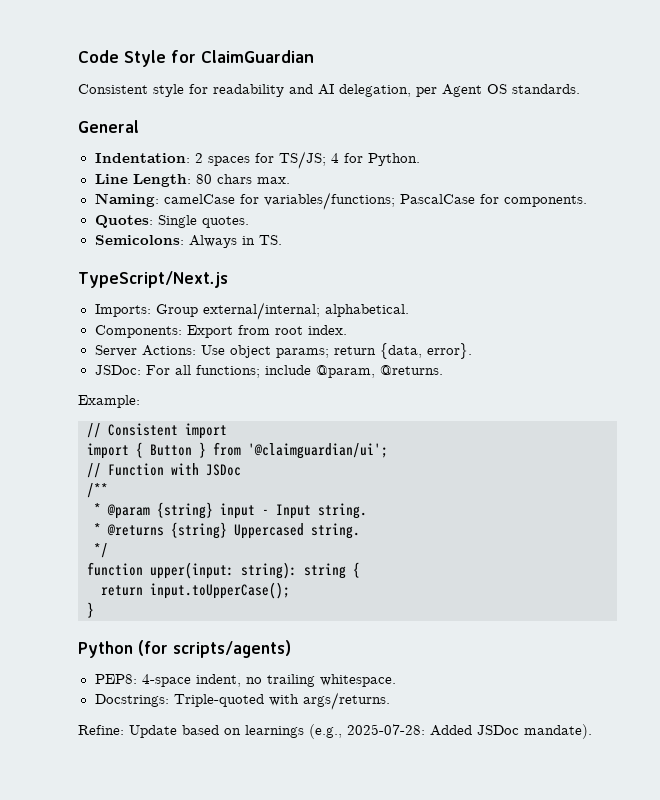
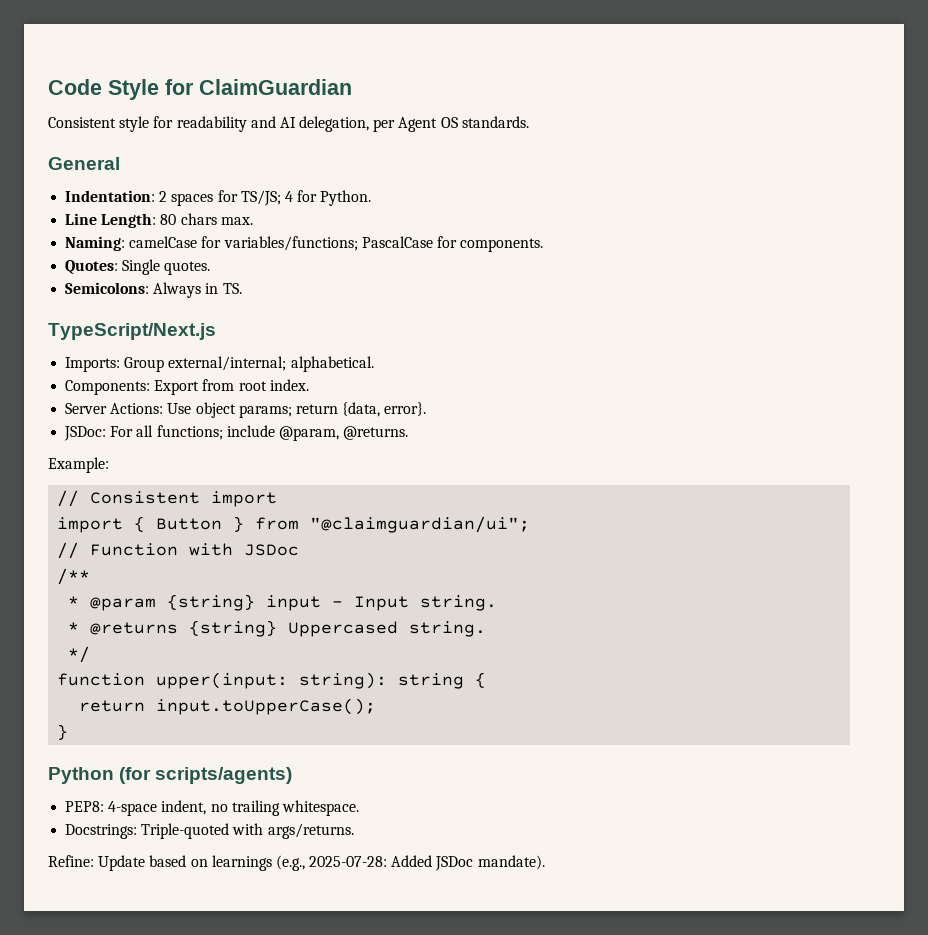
[248,443,388,459] '@claimguardian/ui'; -> [310,516,531,533] "@claimguardian/ui";

